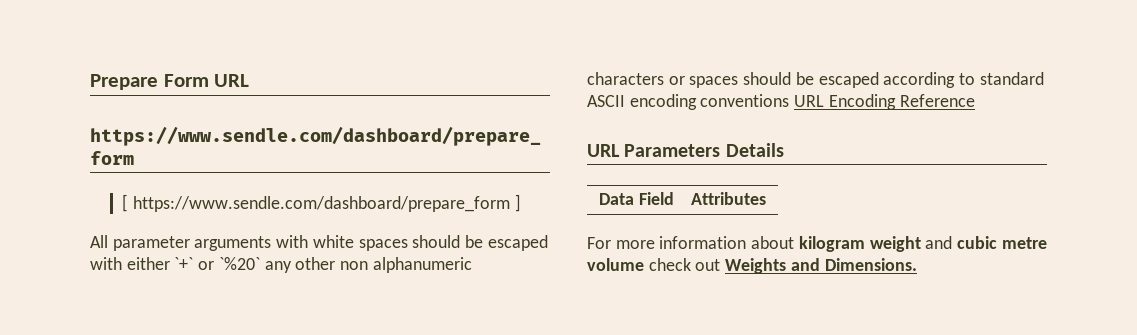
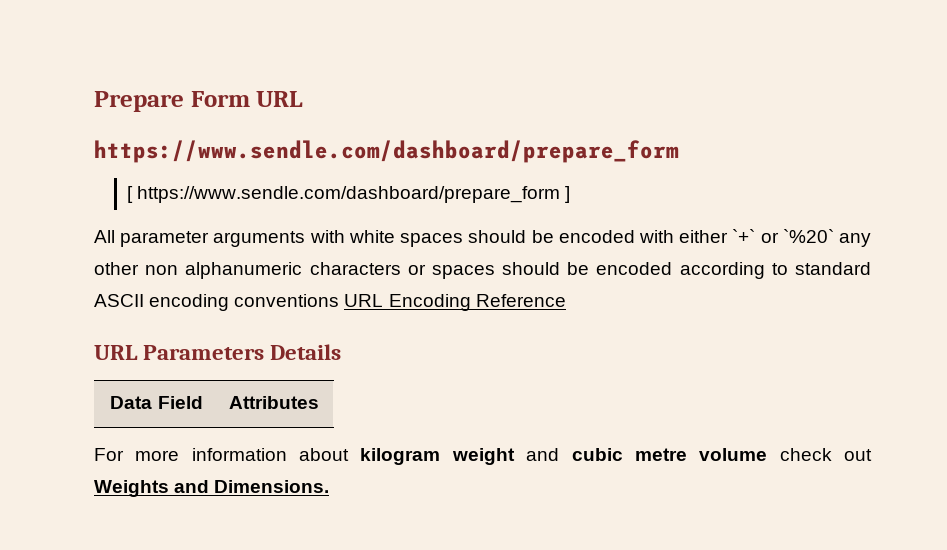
[487,235,548,251] escaped -> [558,230,635,243] encoded
[818,72,879,88] escaped -> [596,262,673,275] encoded

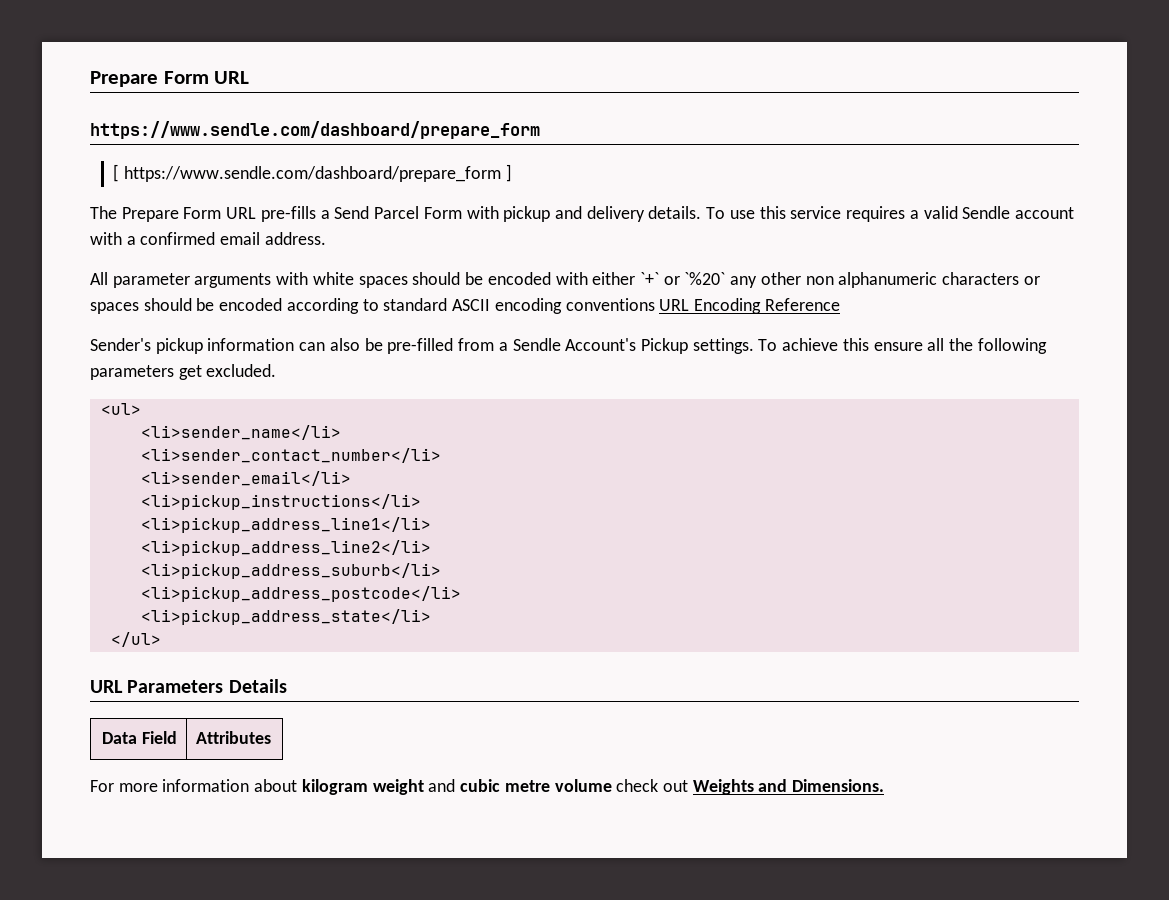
(571, 194) none -> [90,206,1074,222] [90,232,326,245] // The Prepare Form URL pre-fills a Send Parcel Form with pickup and delivery details. To use this service requires a valid Sendle account with a confirmed email address.
(566, 300) none -> [90,338,1047,354] [90,364,277,380] [100,403,141,415] [140,425,341,440] [140,448,441,463] [140,471,351,486] [140,494,421,510] [140,517,431,533] [140,540,431,556] [140,563,441,579] [140,586,461,602] [140,609,431,625] [110,632,161,647] // Sender's pickup information can also be pre-filled from a Sendle Account's Pickup settings. To achieve this ensure all the following parameters get excluded. // <ul> // <li>sender_name</li> // <li>sender_contact_number</li> // <li>sender_email</li> // <li>pickup_instructions</li> // <li>pickup_address_line1</li> // <li>pickup_address_line2</li> // <li>pickup_address_suburb</li> // <li>pickup_address_postcode</li> // <li>pickup_address_state</li> // </ul>

